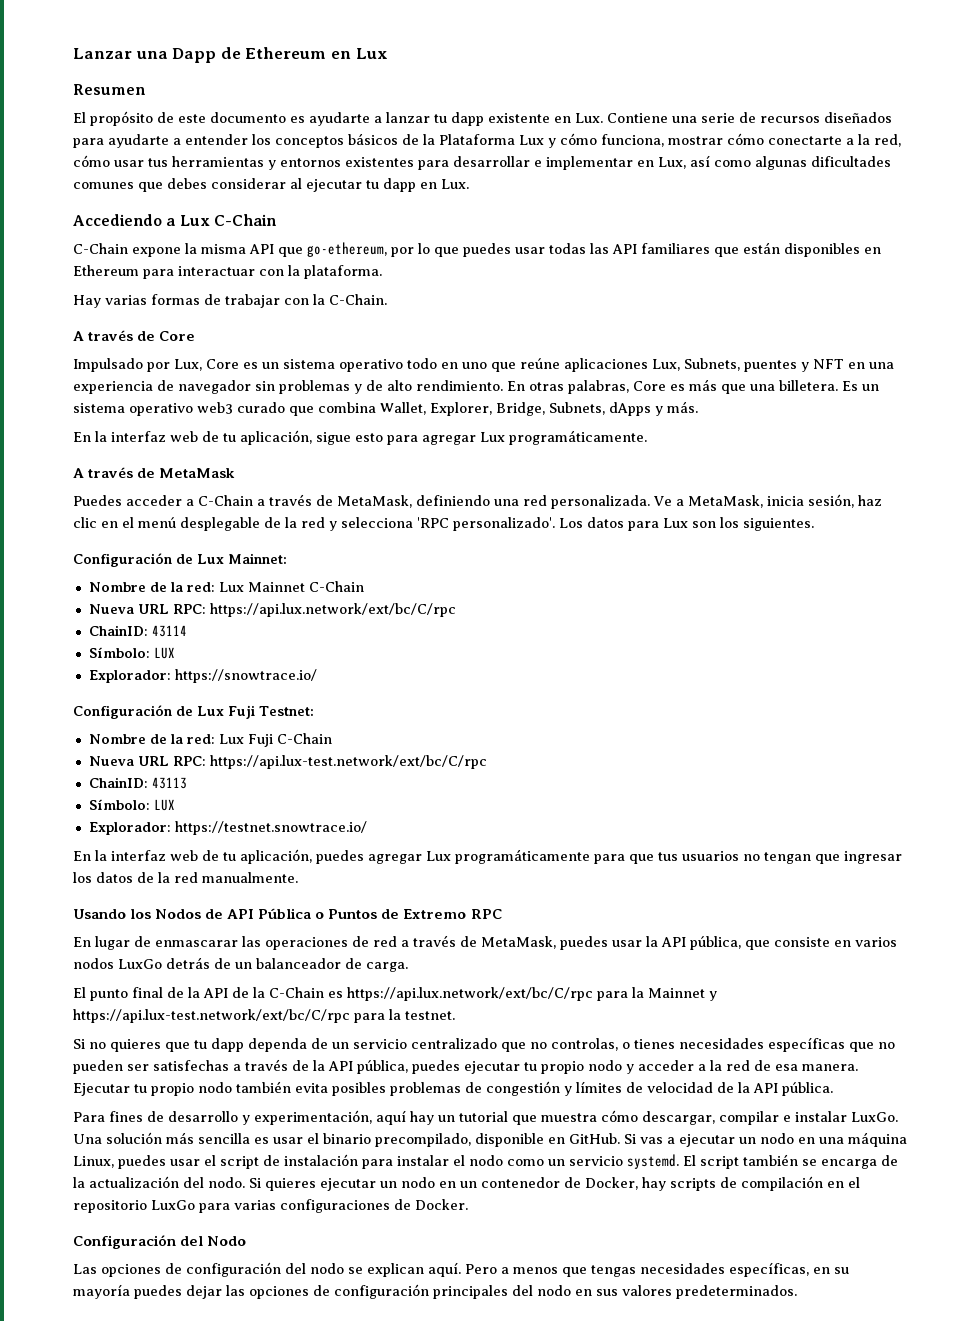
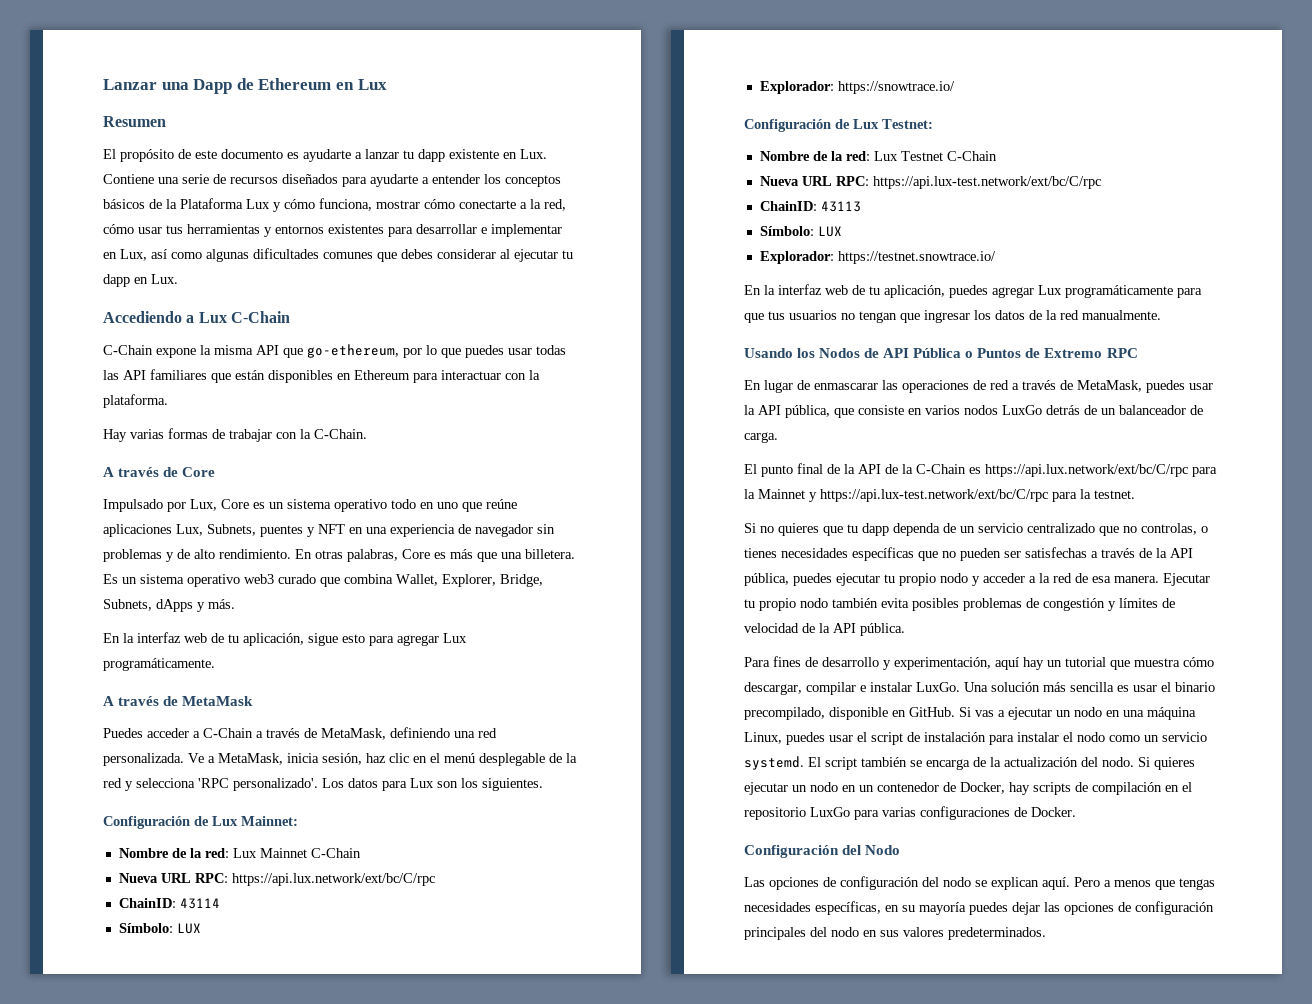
[228,705,255,719] Fuji -> (879, 124) none
[247,734,273,747] Fuji -> [900,151,943,161] Testnet

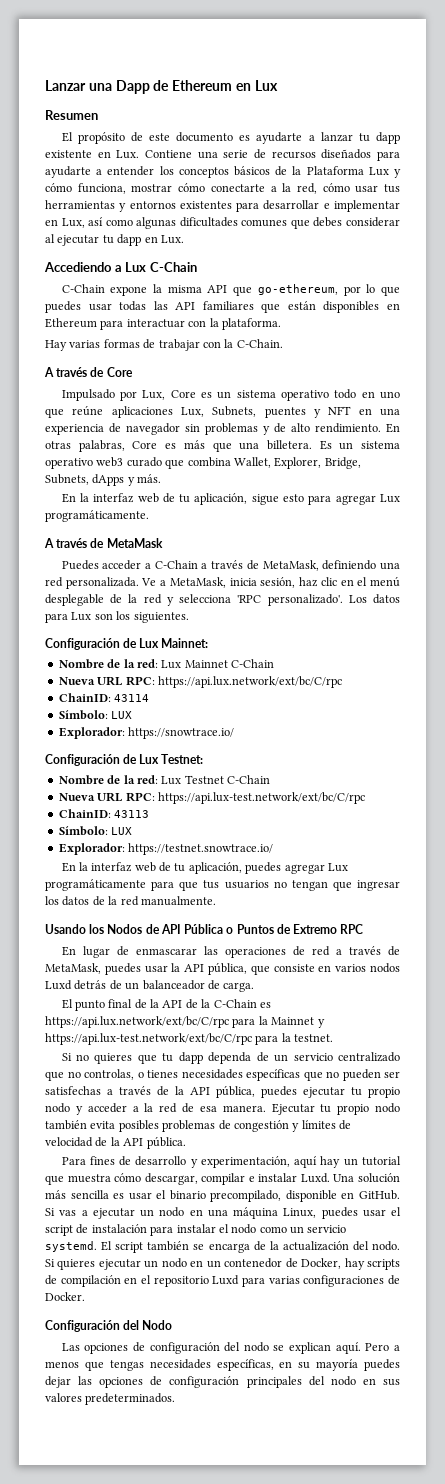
[1002,405,1042,415] LuxGo -> [45,980,72,990] Luxd
[916,682,960,692] LuxGo. -> [300,1173,330,1183] Luxd.
[810,807,850,817] LuxGo -> [212,1275,240,1285] Luxd

